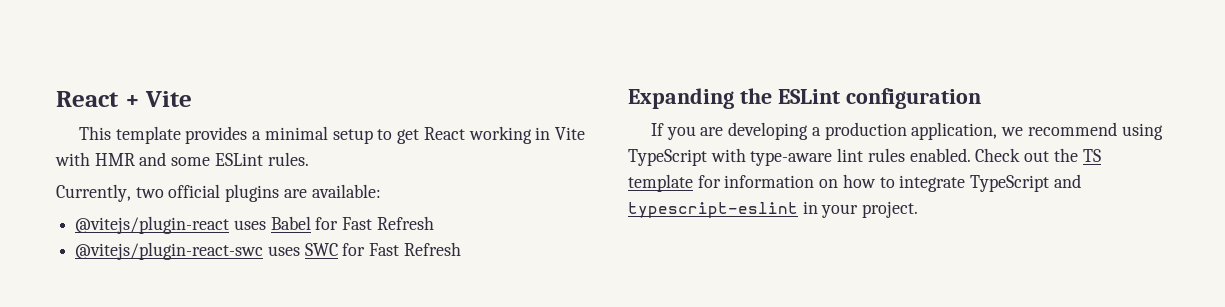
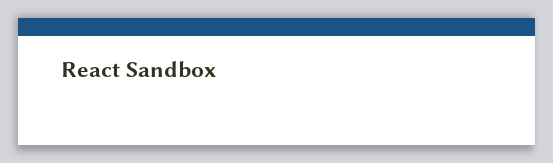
[56,91,193,107] [79,126,585,144] [55,152,309,166] [56,184,381,202] [75,216,434,234] [75,242,461,260] [628,88,981,109] [651,122,1163,140] [628,148,1101,166] [628,174,1081,192] [628,201,919,218] React + Vite // This template provides a minimal setup to get React working in Vite with HMR and some ESLint rules. // Currently, two official plugins are available: // @vitejs/plugin-react uses Babel for Fast Refresh // @vitejs/plugin-react-swc uses SWC for Fast Refresh // Expanding the ESLint configuration // If you are developing a production application, we recommend using TypeScript with type-aware lint rules enabled. Check out the TS template for information on how to integrate TypeScript and typescript-eslint in your project. -> [61,61,217,78] React Sandbox

